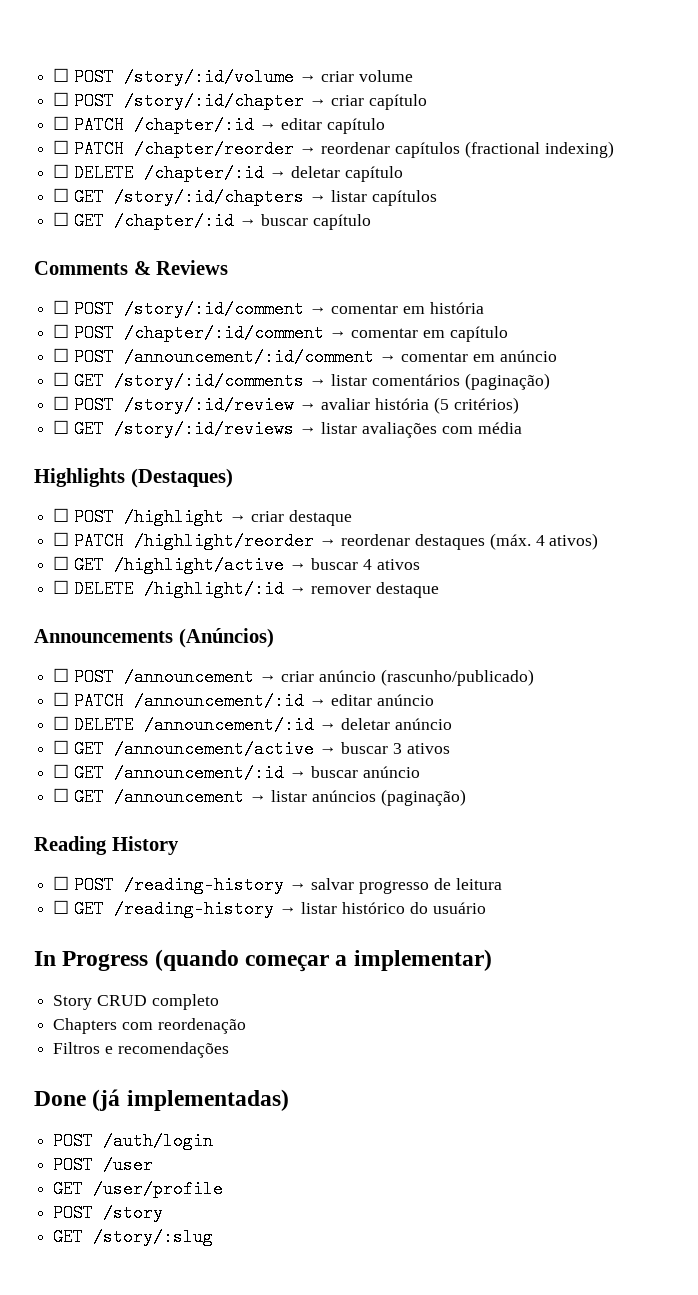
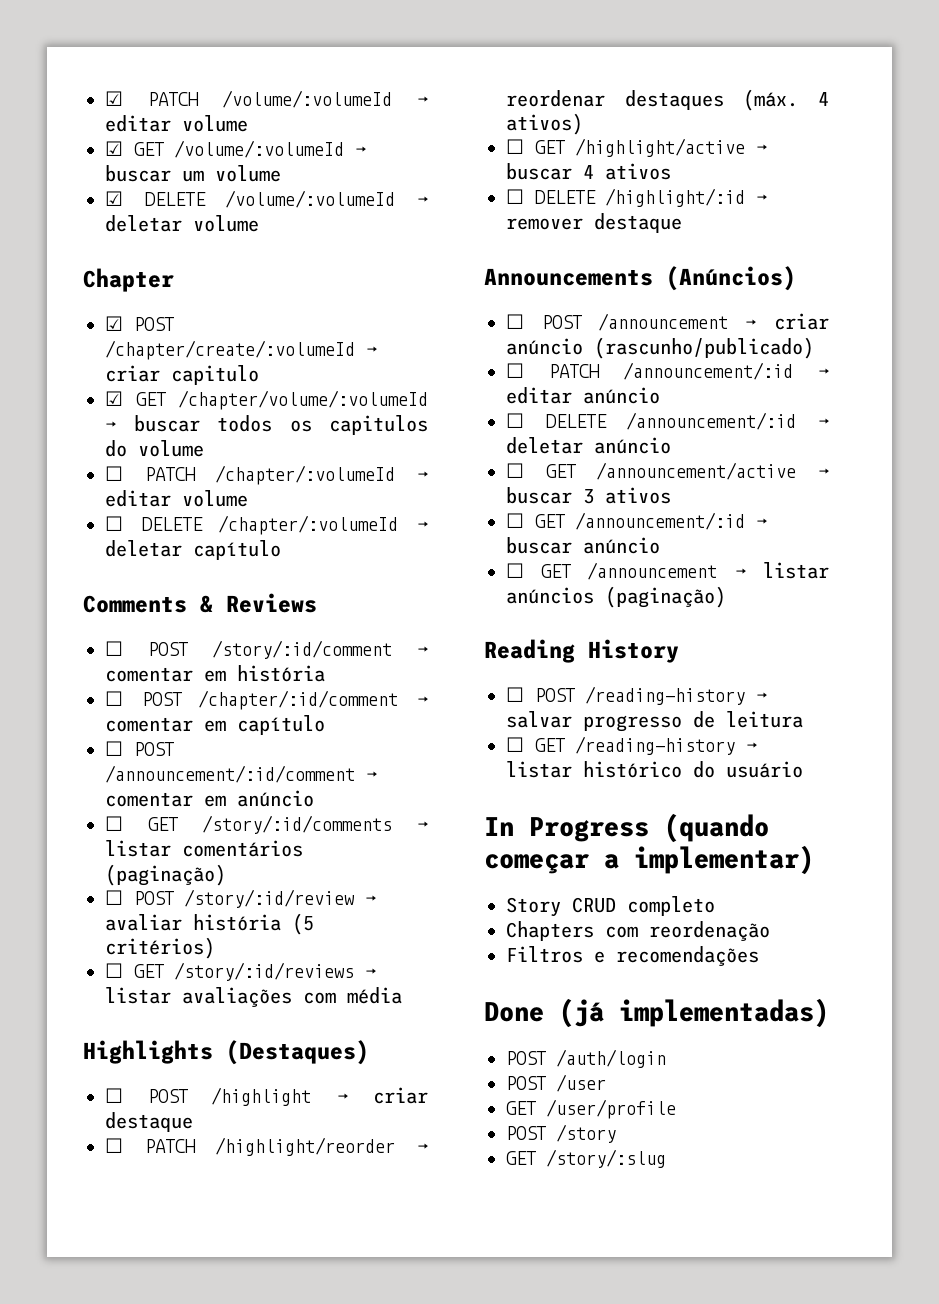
[53,68,414,86] [53,92,428,110] [53,116,386,134] [53,140,614,158] [53,164,264,182] ☐ POST /story/:id/volume → criar volume // ☐ POST /story/:id/chapter → criar capítulo // ☐ PATCH /chapter/:id → editar capítulo // ☐ PATCH /chapter/reorder → reordenar capítulos (fractional indexing) // ☐ DELETE /chapter/:id -> [105,90,428,108] [105,115,248,132] [105,140,366,158] [105,165,281,182] [105,190,428,208] [105,215,259,232] [83,268,174,292] [105,316,174,331] [105,340,377,360] [105,365,259,385] [105,390,428,410] [105,415,428,435] [105,440,204,457] [105,465,428,485] [105,490,248,507] [105,515,399,535] ☑ PATCH /volume/:volumeId → editar volume // ☑ GET /volume/:volumeId → buscar um volume // ☑ DELETE /volume/:volumeId → deletar volume // Chapter // ☑ POST /chapter/create/:volumeId → criar capitulo // ☑ GET /chapter/volume/:volumeId → buscar todos os capitulos do volume // ☐ PATCH /chapter/:volumeId → editar volume // ☐ DELETE /chapter/:volumeId
[53,188,438,206] [53,212,372,230] // ☐ GET /story/:id/chapters → listar capítulos // ☐ GET /chapter/:id → buscar capítulo -> (281, 550) none

